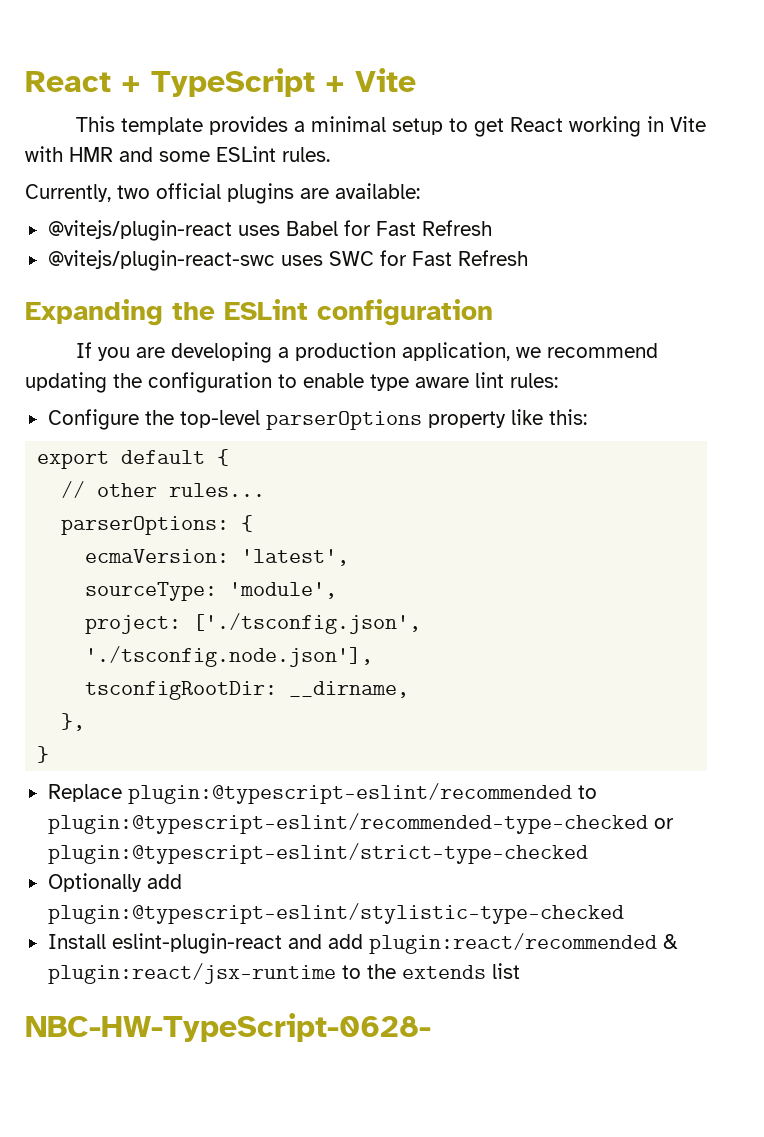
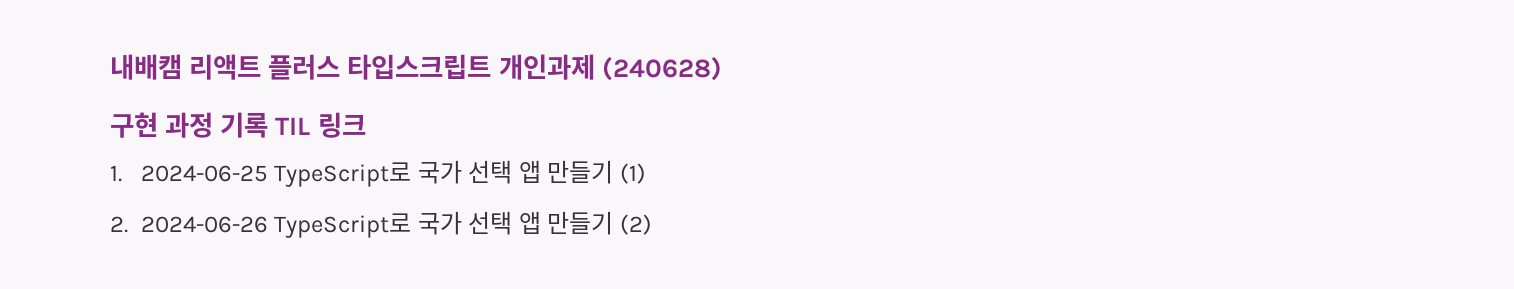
[25,68,416,97] [75,116,706,137] [25,146,330,162] [25,183,420,204] [47,220,492,241] [47,250,528,271] [25,299,493,326] [75,342,658,363] [25,372,558,393] [47,409,587,430] [37,449,230,469] [61,481,266,498] [61,515,254,535] [85,549,350,566] [85,582,338,601] [85,613,422,634] [85,646,374,667] [85,681,410,700] [61,713,86,731] [37,746,50,763] [47,783,597,804] [47,813,674,834] [47,843,588,864] [47,873,182,892] [47,903,624,924] [47,933,678,954] [47,963,520,984] [25,1013,431,1042] React + TypeScript + Vite // This template provides a minimal setup to get React working in Vite with HMR and some ESLint rules. // Currently, two official plugins are available: // @vitejs/plugin-react uses Babel for Fast Refresh // @vitejs/plugin-react-swc uses SWC for Fast Refresh // Expanding the ESLint configuration // If you are developing a production application, we recommend updating the configuration to enable type aware lint rules: // Configure the top-level parserOptions property like this: // export default { // // other rules... // parserOptions: { // ecmaVersion: 'latest', // sourceType: 'module', // project: ['./tsconfig.json', './tsconfig.node.json'], // tsconfigRootDir: __dirname, // }, // } // Replace plugin:@typescript-eslint/recommended to plugin:@typescript-eslint/recommended-type-checked or plugin:@typescript-eslint/strict-type-checked // Optionally add plugin:@typescript-eslint/stylistic-type-checked // Install eslint-plugin-react and add plugin:react/recommended & plugin:react/jsx-runtime to the extends list // NBC-HW-TypeScript-0628- -> [110,54,722,81] [110,112,366,138] [110,160,646,187] [110,211,652,238] 내배캠 리액트 플러스 타입스크립트 개인과제 (240628) // 구현 과정 기록 TIL 링크 // 1. 2024-06-25 TypeScript로 국가 선택 앱 만들기 (1) // 2. 2024-06-26 TypeScript로 국가 선택 앱 만들기 (2)

